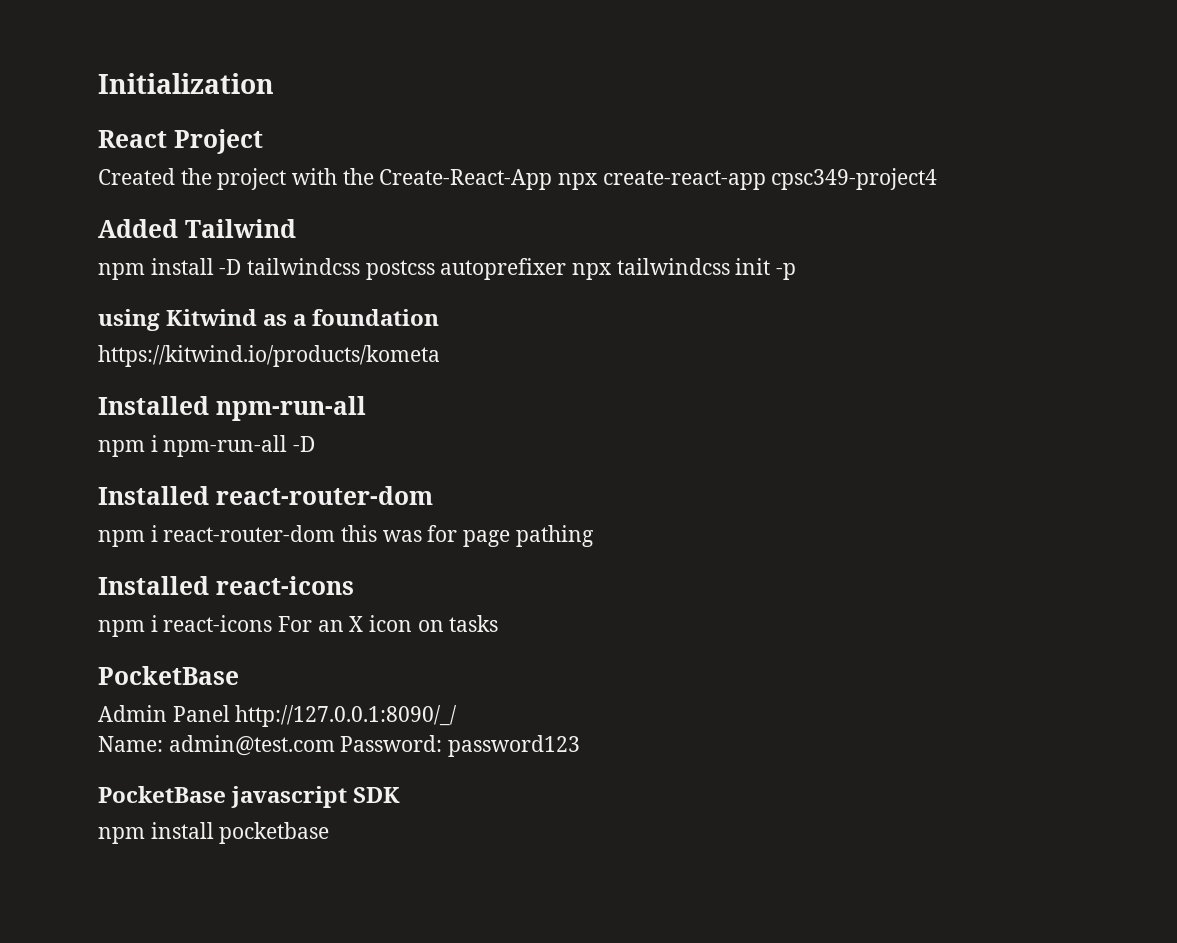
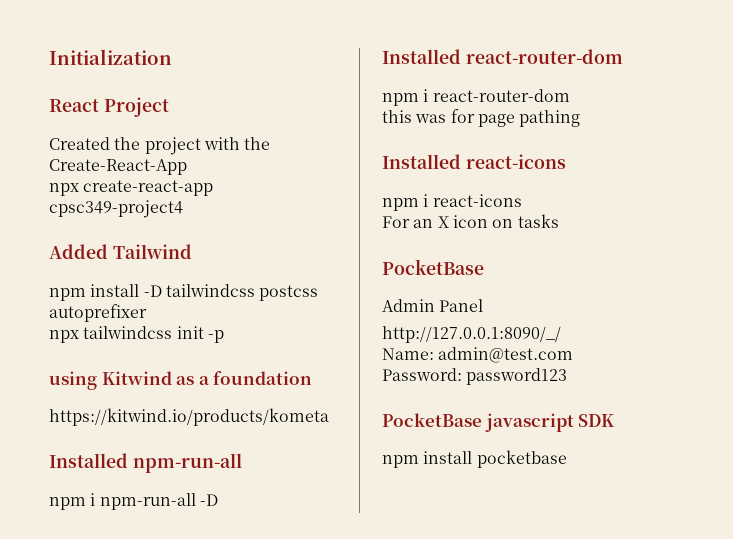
(553, 179) none -> (187, 167) //
(567, 269) none -> (147, 313) //
(336, 533) none -> (570, 95) //
(273, 623) none -> (522, 200) //
(230, 713) none -> (484, 305) //
(335, 745) none -> (574, 355) //

